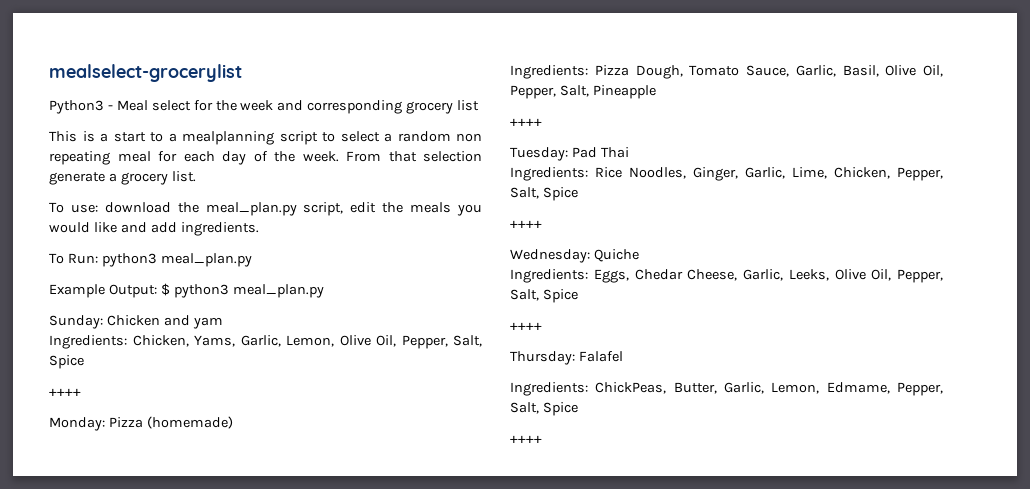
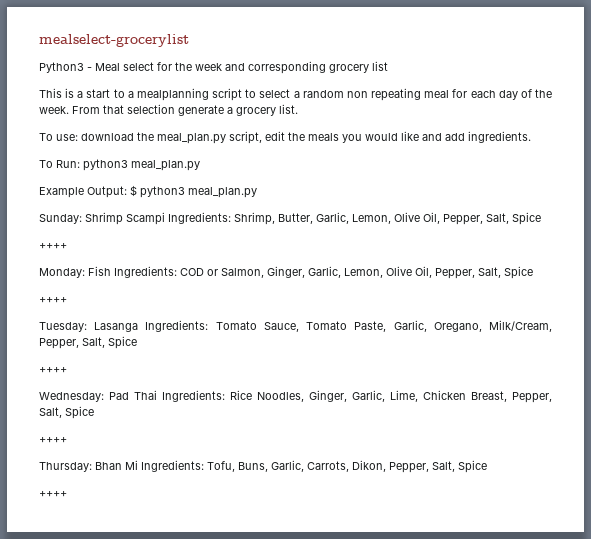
[106,315,223,329] [49,335,235,349] Chicken and yam // Ingredients: Chicken, Yams, -> [85,212,313,225] Shrimp Scampi Ingredients: Shrimp, Butter,
[108,416,233,429] [510,65,943,79] [510,85,656,99] [510,118,542,126] [510,147,629,161] [510,167,943,181] [510,187,578,201] [510,220,542,228] [510,249,639,263] [510,269,943,283] [510,289,578,303] [510,322,542,330] [510,351,623,365] [510,382,890,396] Pizza (homemade) // Ingredients: Pizza Dough, Tomato Sauce, Garlic, Basil, Olive Oil, Pepper, Salt, Pineapple // ++++ // Tuesday: Pad Thai // Ingredients: Rice Noodles, Ginger, Garlic, Lime, Chicken, Pepper, Salt, Spice // ++++ // Wednesday: Quiche // Ingredients: Eggs, Chedar Cheese, Garlic, Leeks, Olive Oil, Pepper, Salt, Spice // ++++ // Thursday: Falafel // Ingredients: ChickPeas, Butter, Garlic, Lemon, Edmame, -> [88,266,533,279] [39,296,67,303] [39,320,552,332] [39,336,137,349] [39,366,67,373] [39,390,552,403] [39,406,94,419] [39,436,67,443] [39,460,386,472] Fish Ingredients: COD or Salmon, Ginger, Garlic, Lemon, Olive Oil, Pepper, Salt, Spice // ++++ // Tuesday: Lasanga Ingredients: Tomato Sauce, Tomato Paste, Garlic, Oregano, Milk/Cream, Pepper, Salt, Spice // ++++ // Wednesday: Pad Thai Ingredients: Rice Noodles, Ginger, Garlic, Lime, Chicken Breast, Pepper, Salt, Spice // ++++ // Thursday: Bhan Mi Ingredients: Tofu, Buns, Garlic, Carrots, Dikon,

